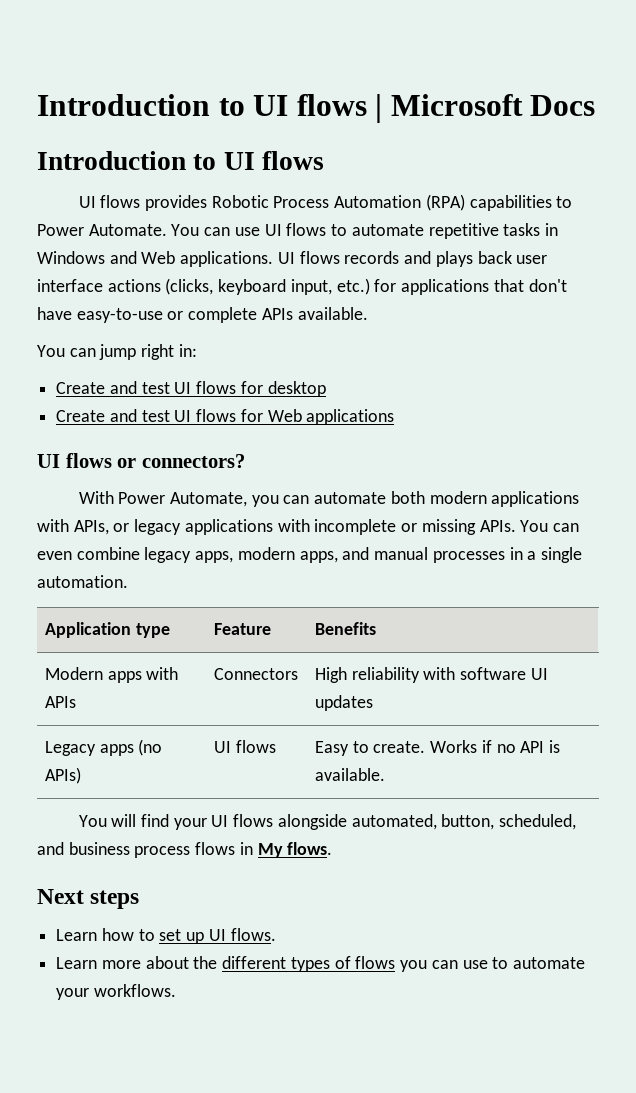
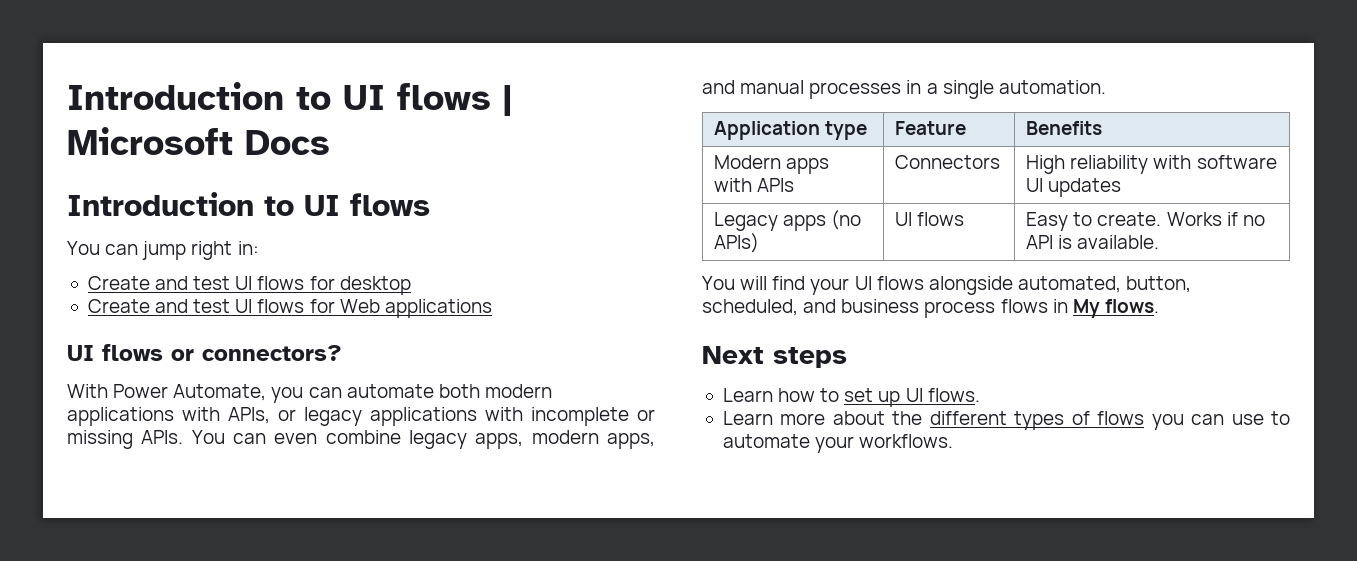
[78,194,573,211] [37,223,558,239] [37,251,548,267] [37,278,567,295] [37,307,368,323] // UI flows provides Robotic Process Automation (RPA) capabilities to Power Automate. You can use UI flows to automate repetitive tasks in Windows and Web applications. UI flows records and plays back user interface actions (clicks, keyboard input, etc.) for applications that don't have easy-to-use or complete APIs available. -> (430, 204) none

